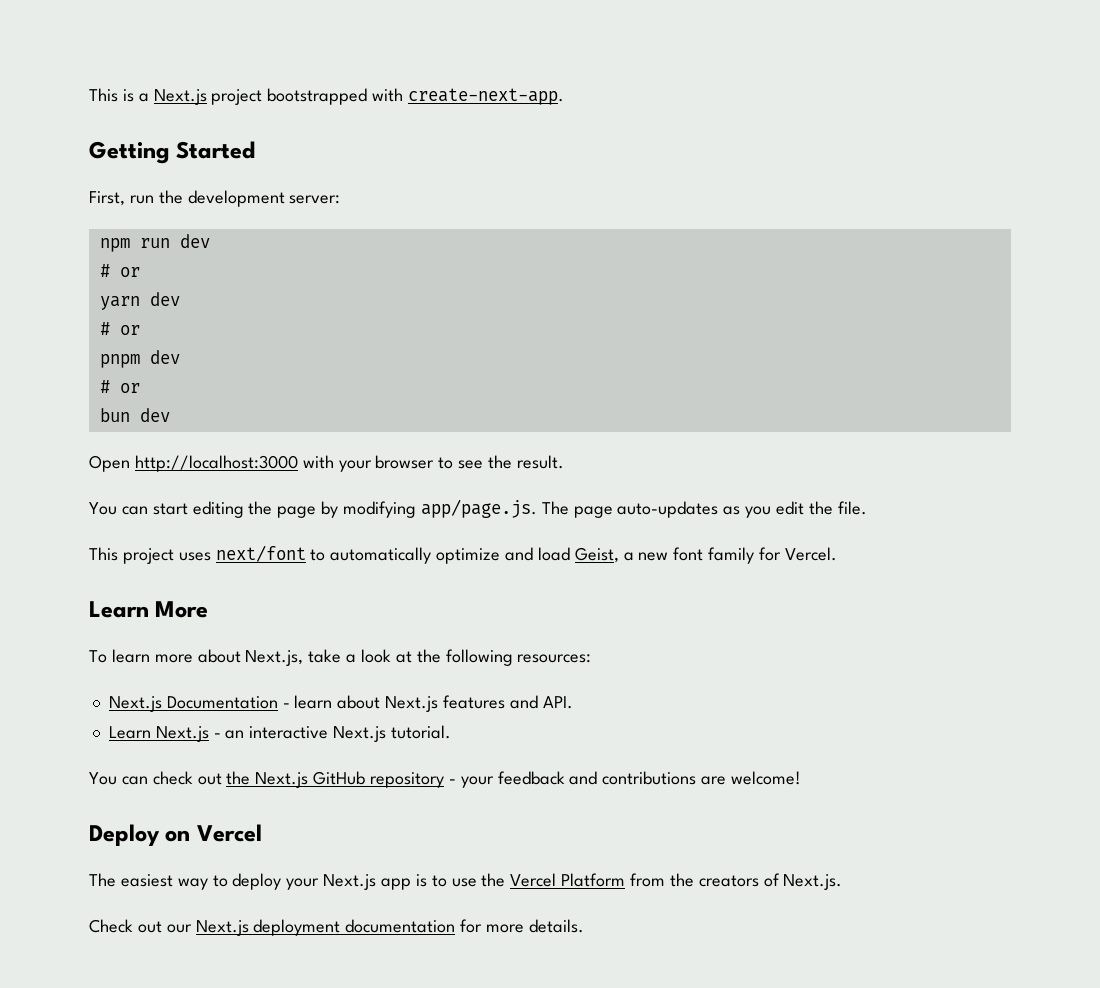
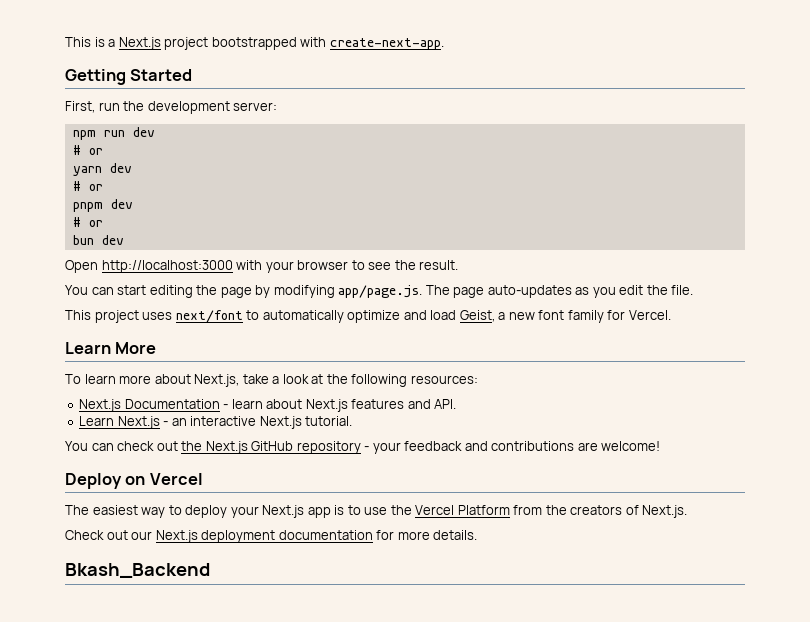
(584, 926) none -> [65,563,210,578] // Bkash_Backend

